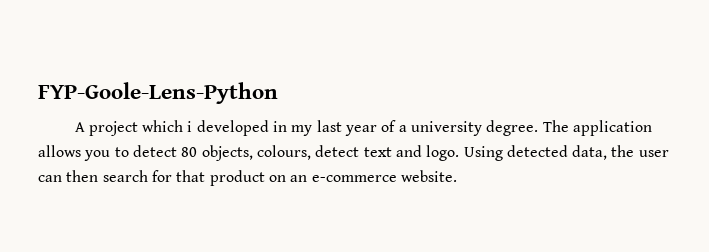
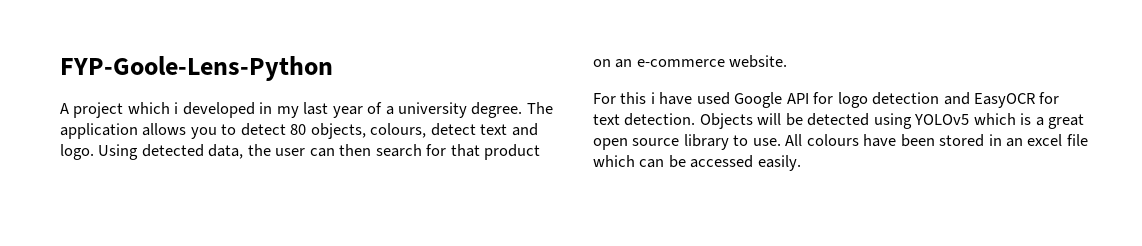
(457, 176) none -> [593,92,1060,108] [593,113,1085,129] [593,134,1088,150] [593,155,801,171] // For this i have used Google API for logo detection and EasyOCR for text detection. Objects will be detected using YOLOv5 which is a great open source library to use. All colours have been stored in an excel file which can be accessed easily.

